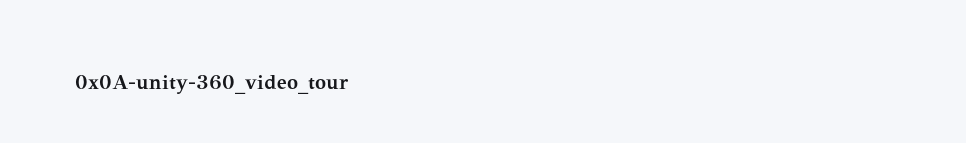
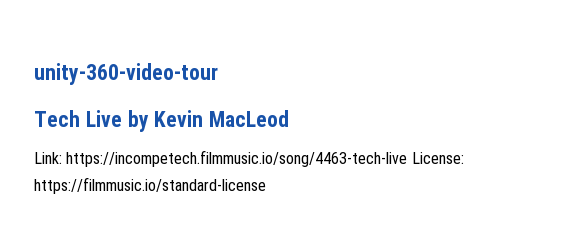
[75,75,349,94] 0x0A-unity-360_video_tour -> [34,63,218,85] [34,110,290,132] [34,150,464,167] [34,177,266,194] unity-360-video-tour // Tech Live by Kevin MacLeod // Link: https://incompetech.filmmusic.io/song/4463-tech-live License: https://filmmusic.io/standard-license

